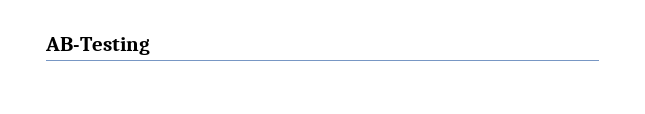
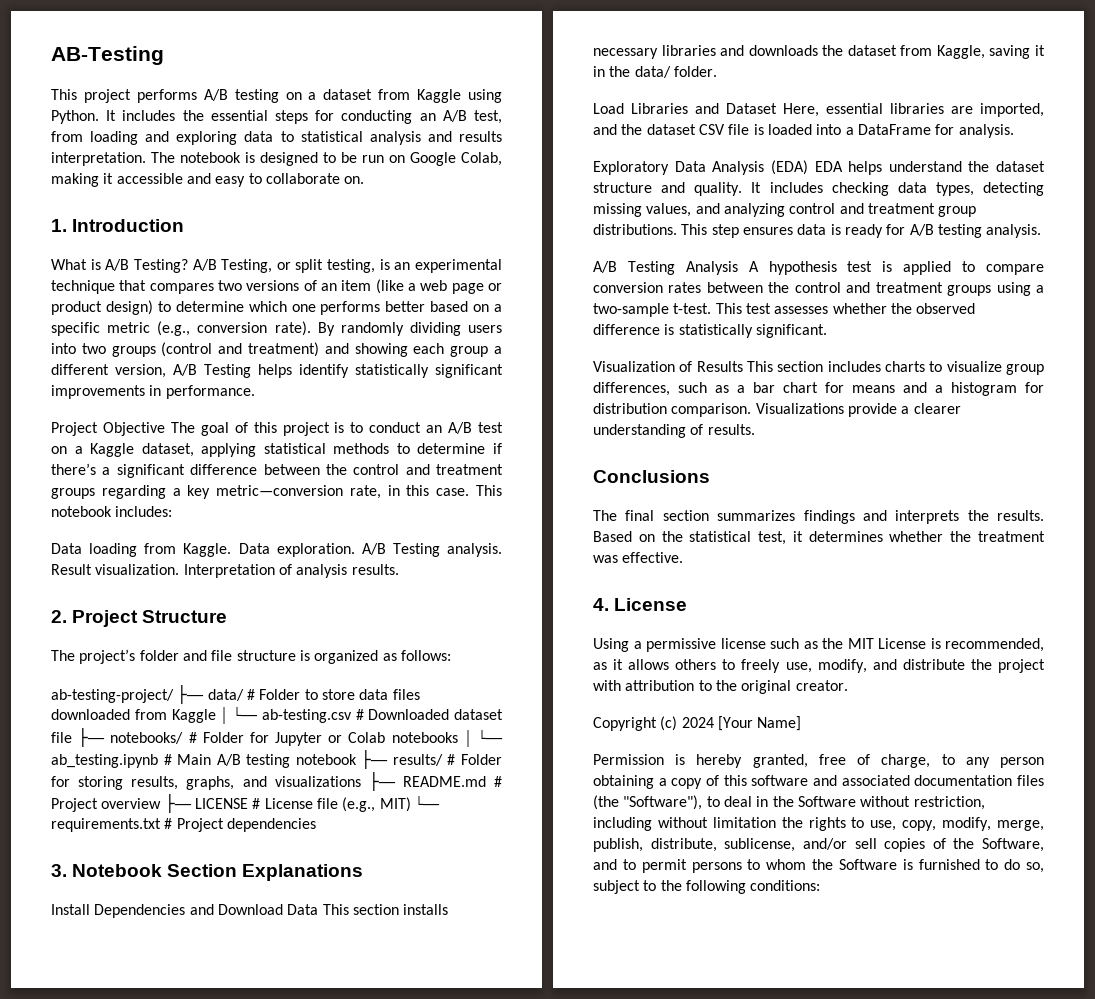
(150, 46) none -> [51,89,502,103] [51,110,502,124] [51,131,502,145] [51,152,502,166] [51,173,365,187] [51,219,185,232] [51,259,502,273] [51,279,502,294] [51,300,502,315] [51,321,502,336] [51,342,503,357] [51,364,503,378] [51,385,255,399] [51,422,504,436] [51,443,502,457] [51,463,503,478] [51,485,502,499] [51,506,173,517] [51,543,502,557] [51,564,399,578] [51,610,228,627] [51,649,451,664] [51,684,420,704] [51,706,503,724] [51,727,504,747] [51,749,502,769] [51,771,502,791] [51,793,440,813] [51,818,316,832] [51,864,364,881] [51,904,449,918] [593,45,1045,59] [593,66,717,78] [593,103,1044,117] [593,124,1014,138] [593,160,1045,175] [593,182,1044,196] [593,203,977,217] [593,224,1042,238] [593,261,1044,275] [593,282,1044,296] [593,303,976,317] [593,324,827,338] [593,361,1044,375] [593,382,1044,396] [593,403,961,417] [593,424,755,438] [593,470,710,483] [593,510,1044,524] [593,531,1045,545] [593,552,684,563] [593,598,688,611] [593,638,1044,652] [593,659,1045,673] [593,680,848,694] [593,716,802,731] [593,754,1044,768] [593,775,1044,789] [593,795,985,810] [593,817,1044,831] [593,838,1044,852] [593,859,1044,873] [593,880,821,894] // This project performs A/B testing on a dataset from Kaggle using Python. It includes the essential steps for conducting an A/B test, from loading and exploring data to statistical analysis and results interpretation. The notebook is designed to be run on Google Colab, making it accessible and easy to collaborate on. // 1. Introduction // What is A/B Testing? A/B Testing, or split testing, is an experimental technique that compares two versions of an item (like a web page or product design) to determine which one performs better based on a specific metric (e.g., conversion rate). By randomly dividing users into two groups (control and treatment) and showing each group a different version, A/B Testing helps identify statistically significant improvements in performance. // Project Objective The goal of this project is to conduct an A/B test on a Kaggle dataset, applying statistical methods to determine if there’s a significant difference between the control and treatment groups regarding a key metric—conversion rate, in this case. This notebook includes: // Data loading from Kaggle. Data exploration. A/B Testing analysis. Result visualization. Interpretation of analysis results. // 2. Project Structure // The project’s folder and file structure is organized as follows: // ab-testing-project/ ├── data/ # Folder to store data files downloaded from Kaggle │ └── ab-testing.csv # Downloaded dataset file ├── notebooks/ # Folder for Jupyter or Colab notebooks │ └── ab_testing.ipynb # Main A/B testing notebook ├── results/ # Folder for storing results, graphs, and visualizations ├── README.md # Project overview ├── LICENSE # License file (e.g., MIT) └── requirements.txt # Project dependencies // 3. Notebook Section Explanations // Install Dependencies and Download Data This section installs necessary libraries and downloads the dataset from Kaggle, saving it in the data/ folder. // Load Libraries and Dataset Here, essential libraries are imported, and the dataset CSV file is loaded into a DataFrame for analysis. // Exploratory Data Analysis (EDA) EDA helps understand the dataset structure and quality. It includes checking data types, detecting missing values, and analyzing control and treatment group distributions. This step ensures data is ready for A/B testing analysis. // A/B Testing Analysis A hypothesis test is applied to compare conversion rates between the control and treatment groups using a two-sample t-test. This test assesses whether the observed difference is statistically significant. // Visualization of Results This section includes charts to visualize group differences, such as a bar chart for means and a histogram for distribution comparison. Visualizations provide a clearer understanding of results. // Conclusions // The final section summarizes findings and interprets the results. Based on the statistical test, it determines whether the treatment was effective. // 4. License // Using a permissive license such as the MIT License is recommended, as it allows others to freely use, modify, and distribute the project with attribution to the original creator. // Copyright (c) 2024 [Your Name] // Permission is hereby granted, free of charge, to any person obtaining a copy of this software and associated documentation files (the "Software"), to deal in the Software without restriction, including without limitation the rights to use, copy, modify, merge, publish, distribute, sublicense, and/or sell copies of the Software, and to permit persons to whom the Software is furnished to do so, subject to the following conditions:

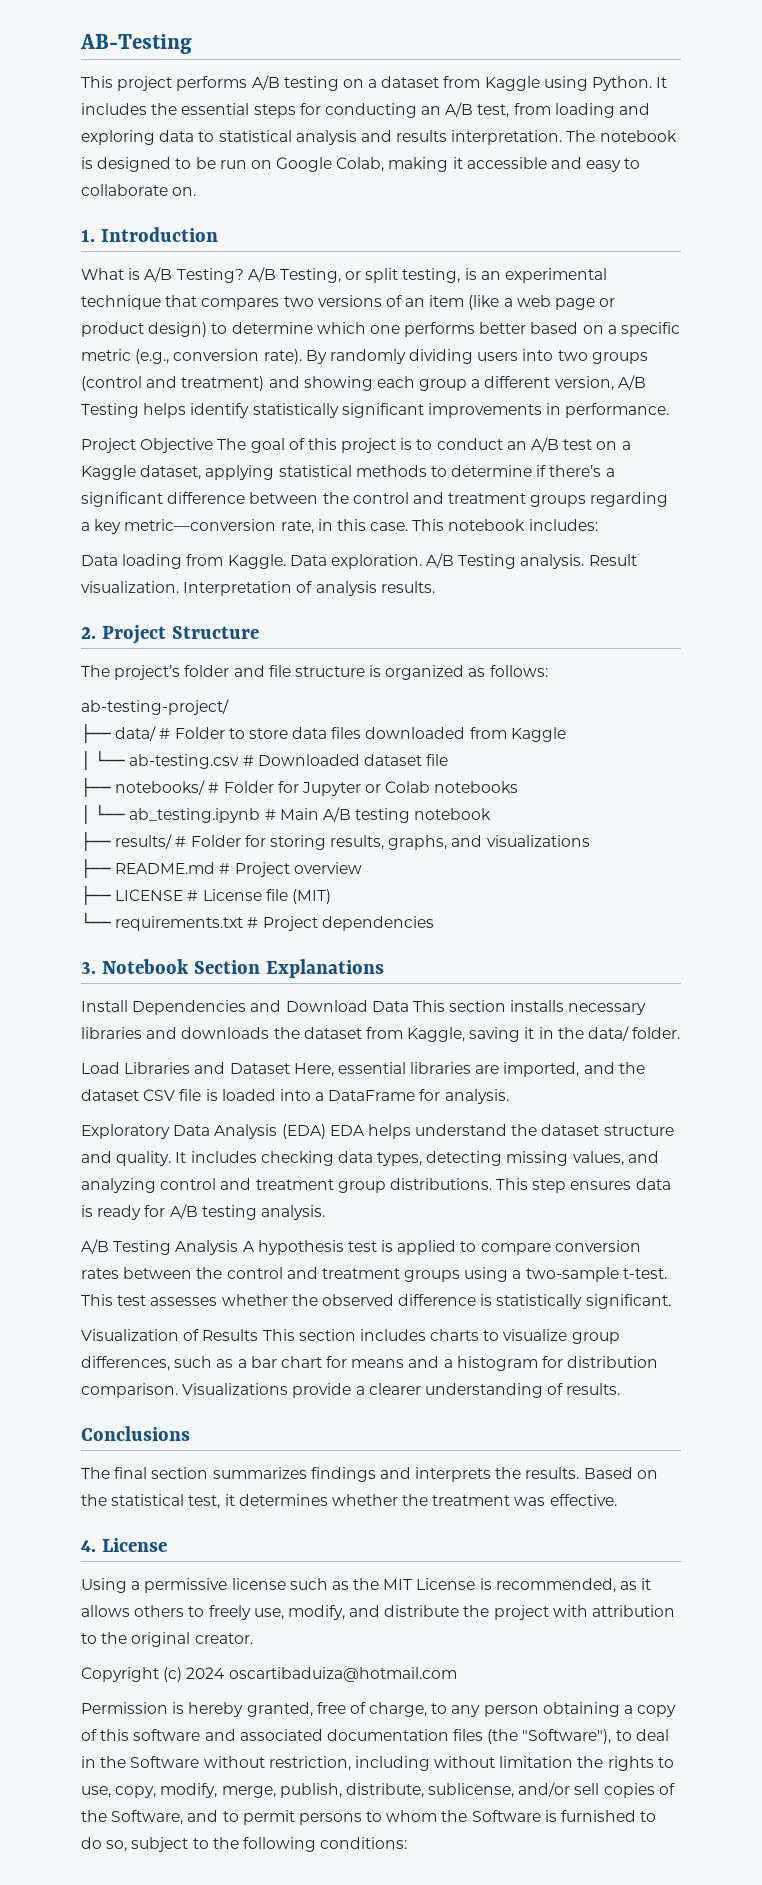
(174, 696) none -> (229, 707) //
(216, 716) none -> (566, 734) //
(72, 737) none -> (449, 760) //
(458, 737) none -> (519, 787) //
(357, 759) none -> (492, 814) //
(361, 781) none -> (590, 841) //
(162, 803) none -> (362, 868) //
[342,797,411,812] (e.g., MIT) -> [291,889,331,904] (MIT) //
[717,716,802,731] [Your Name] -> [228,1667,457,1682] oscartibaduiza@hotmail.com

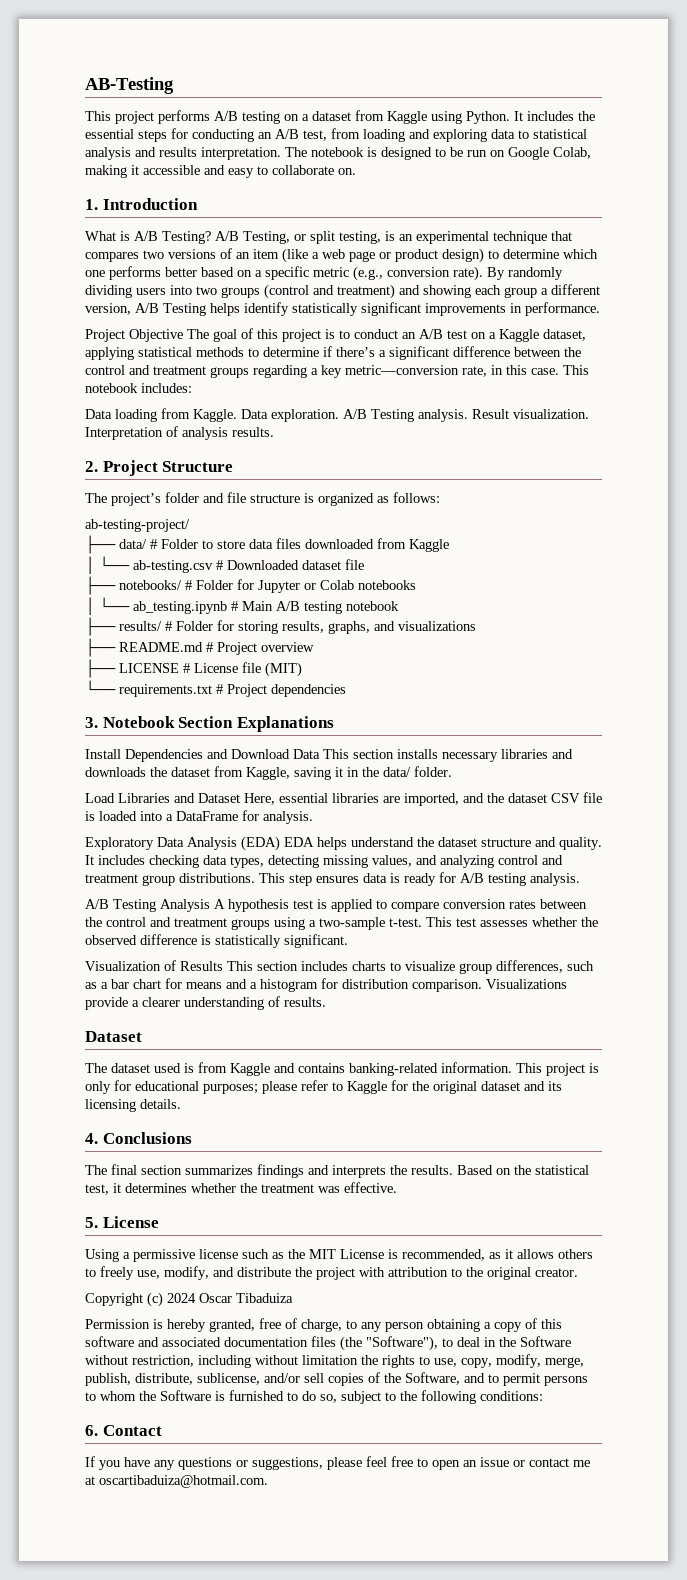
(621, 1389) none -> [85,1031,142,1042] [85,1062,599,1076] [85,1080,562,1094] [85,1099,181,1112] [85,1133,98,1144] Dataset // The dataset used is from Kaggle and contains banking-related information. This project is only for educational purposes; please refer to Kaggle for the original dataset and its licensing details. // 4.
[81,1540,96,1552] 4. -> [85,1217,98,1228] 5.
[228,1667,457,1682] oscartibaduiza@hotmail.com -> [199,1293,293,1303] Oscar Tibaduiza
(408, 1843) none -> [85,1425,162,1436] [85,1456,590,1470] [85,1475,268,1488] // 6. Contact // If you have any questions or suggestions, please feel free to open an issue or contact me at oscartibaduiza@hotmail.com.

